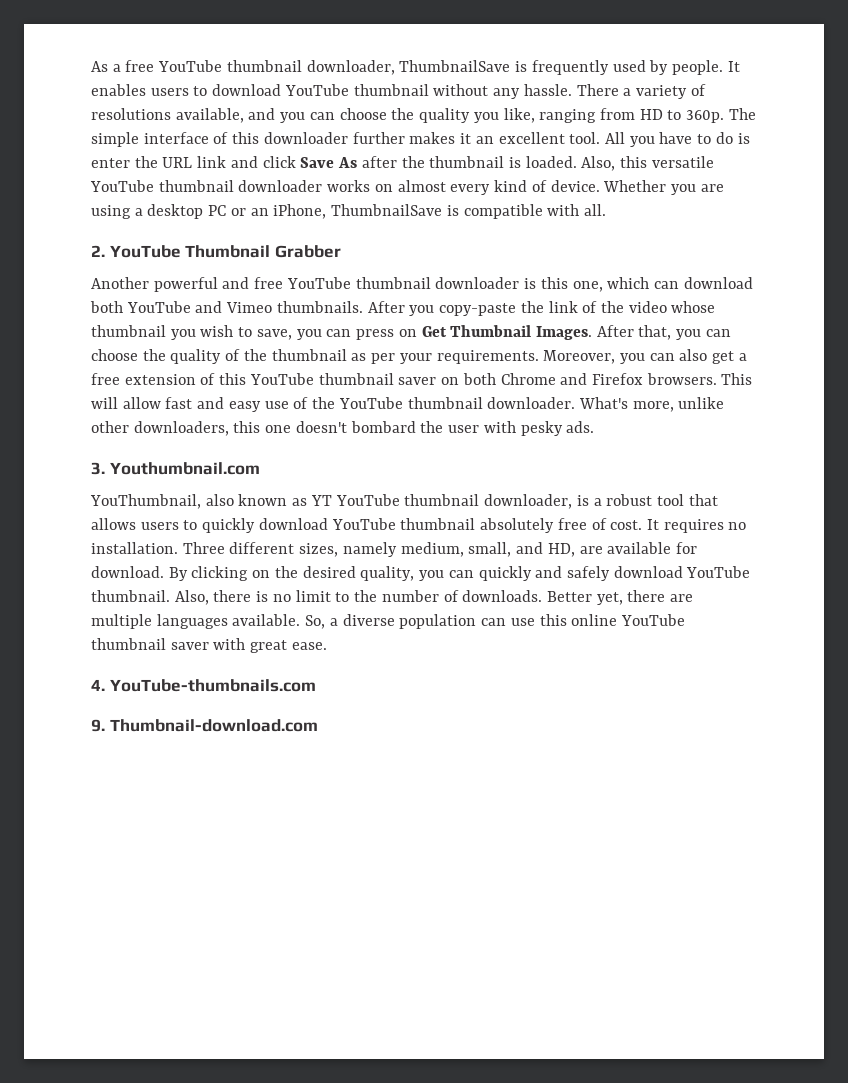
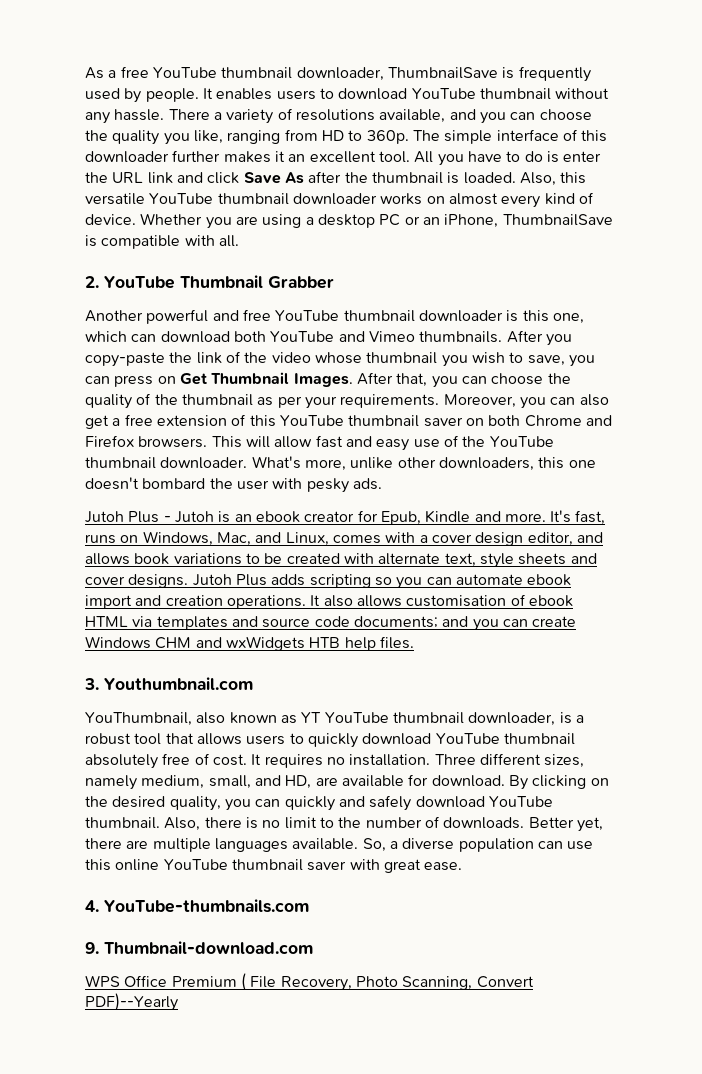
(595, 427) none -> [85,510,606,525] [85,531,603,546] [85,553,597,568] [85,574,572,589] [85,594,573,609] [85,616,577,631] [85,636,414,651] // Jutoh Plus - Jutoh is an ebook creator for Epub, Kindle and more. It's fast, runs on Windows, Mac, and Linux, comes with a cover design editor, and allows book variations to be created with alternate text, style sheets and cover designs. Jutoh Plus adds scripting so you can automate ebook import and creation operations. It also allows customisation of ebook HTML via templates and source code documents; and you can create Windows CHM and wxWidgets HTB help files.
(318, 725) none -> [85,973,534,991] [85,993,178,1011] // WPS Office Premium ( File Recovery, Photo Scanning, Convert PDF)--Yearly

